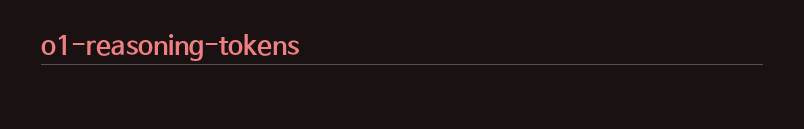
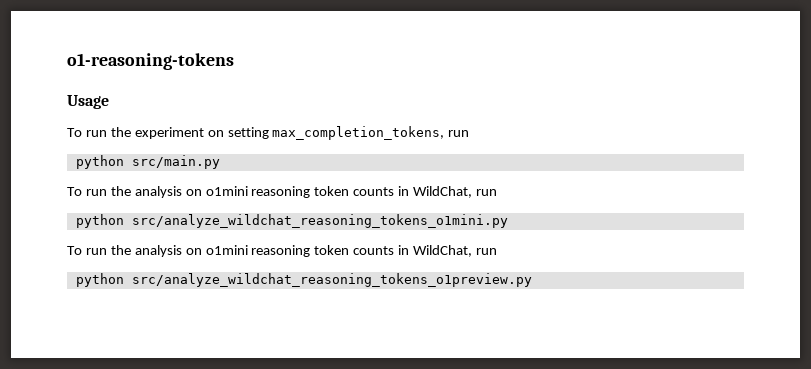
(299, 47) none -> [67,95,109,109] [67,126,470,140] [75,155,220,169] [67,186,498,198] [75,214,508,228] [67,245,498,257] [75,273,532,287] // Usage // To run the experiment on setting max_completion_tokens, run // python src/main.py // To run the analysis on o1mini reasoning token counts in WildChat, run // python src/analyze_wildchat_reasoning_tokens_o1mini.py // To run the analysis on o1mini reasoning token counts in WildChat, run // python src/analyze_wildchat_reasoning_tokens_o1preview.py

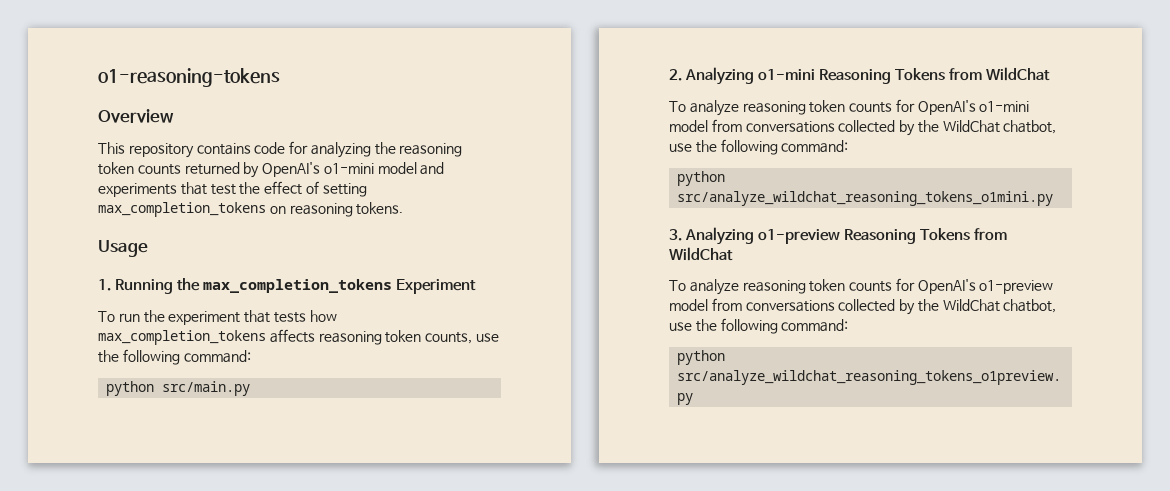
[67,95,109,109] [67,126,470,140] [75,155,220,169] [67,186,498,198] [75,214,508,228] [67,245,498,257] Usage // To run the experiment on setting max_completion_tokens, run // python src/main.py // To run the analysis on o1mini reasoning token counts in WildChat, run // python src/analyze_wildchat_reasoning_tokens_o1mini.py // To run the analysis on o1mini reasoning token counts in WildChat, run -> [98,109,174,123] [98,141,463,158] [98,162,445,178] [98,181,367,197] [98,202,404,217] [98,240,148,257] [98,278,477,294] [98,310,337,325] [98,329,499,345] [98,349,251,365] [106,381,251,396] [669,67,1051,85] [669,99,1030,116] [669,119,1057,136] [669,139,849,155] [677,171,726,186] [677,191,1054,206] [669,227,1008,245] [669,247,733,261] [669,278,1054,295] [669,298,1057,315] [669,318,849,334] Overview // This repository contains code for analyzing the reasoning token counts returned by OpenAI's o1-mini model and experiments that test the effect of setting max_completion_tokens on reasoning tokens. // Usage // 1. Running the max_completion_tokens Experiment // To run the experiment that tests how max_completion_tokens affects reasoning token counts, use the following command: // python src/main.py // 2. Analyzing o1-mini Reasoning Tokens from WildChat // To analyze reasoning token counts for OpenAI's o1-mini model from conversations collected by the WildChat chatbot, use the following command: // python src/analyze_wildchat_reasoning_tokens_o1mini.py // 3. Analyzing o1-preview Reasoning Tokens from WildChat // To analyze reasoning token counts for OpenAI's o1-preview model from conversations collected by the WildChat chatbot, use the following command:

